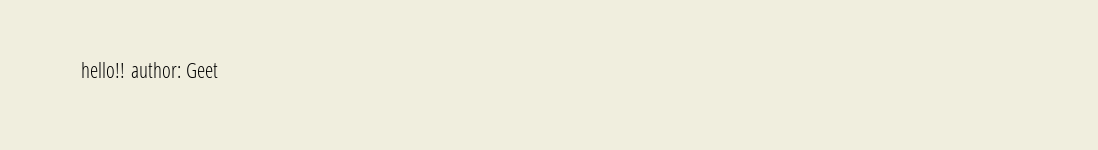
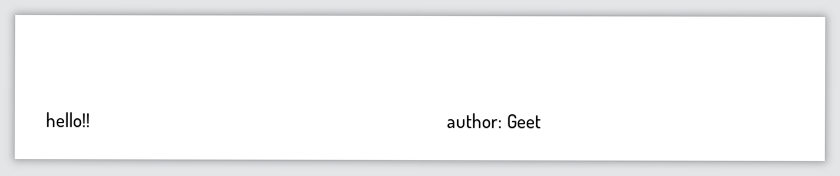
(125, 70) none -> (90, 120) //

